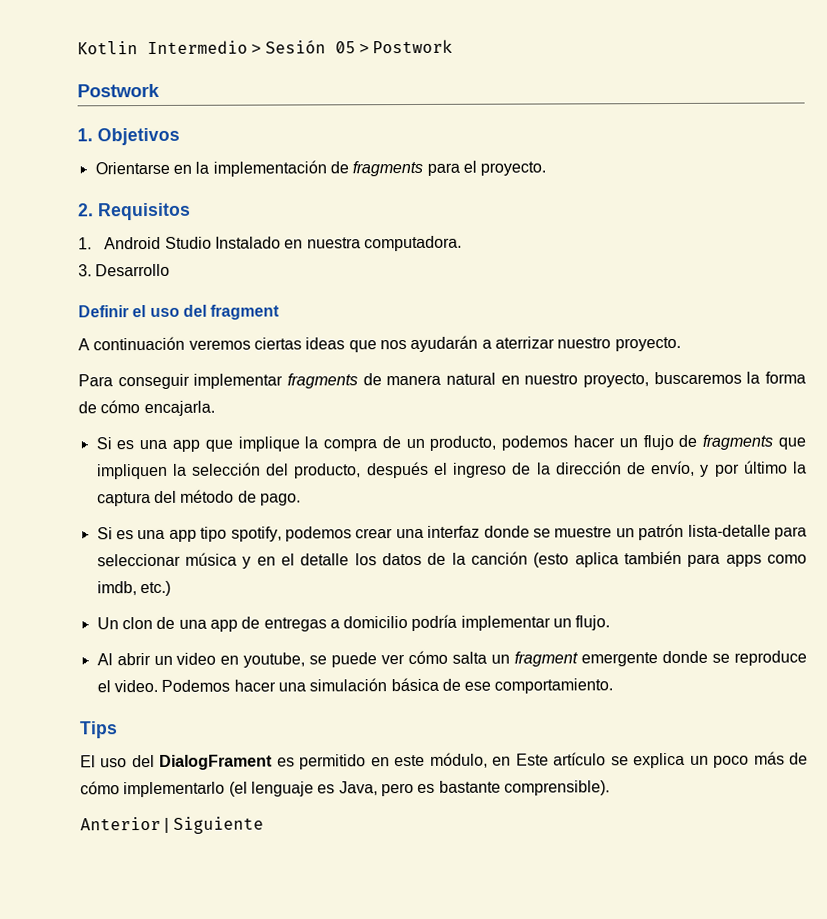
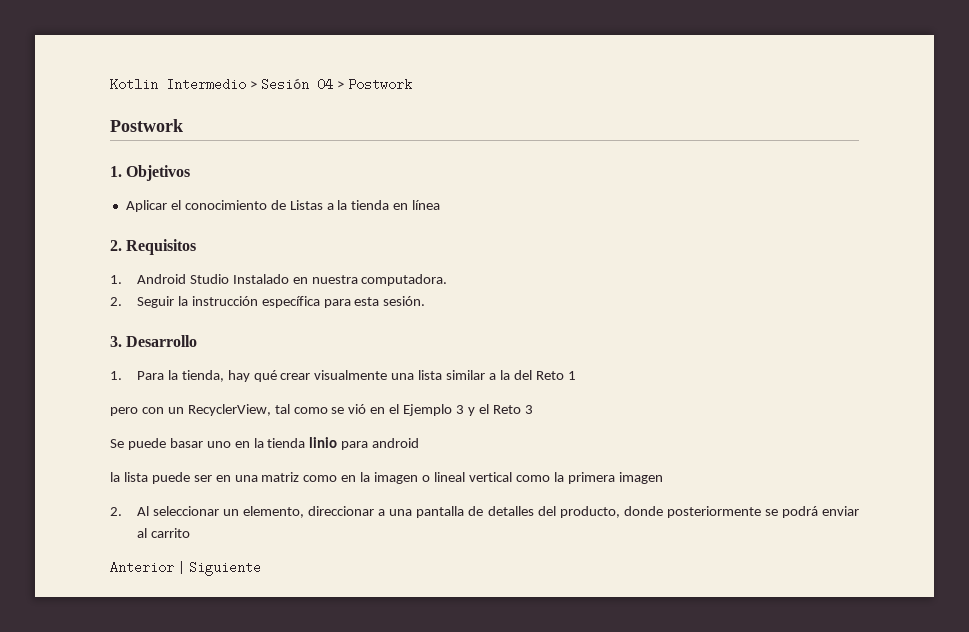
[334,41,356,54] 05 -> [316,78,333,91] 04
[94,160,547,177] Orientarse en la implementación de fragments para el proyecto. -> [125,200,441,212] Aplicar el conocimiento de Listas a la tienda en línea
[78,263,171,277] [78,304,281,320] [78,335,681,353] [78,371,806,390] [78,400,215,417] [95,434,806,452] [96,460,807,480] [96,489,301,507] [96,523,807,542] [96,550,807,569] [96,580,171,597] [96,614,611,632] [96,650,807,668] [96,677,614,694] [80,721,118,739] [80,751,809,770] [80,780,610,798] 3. Desarrollo // Definir el uso del fragment // A continuación veremos ciertas ideas que nos ayudarán a aterrizar nuestro proyecto. // Para conseguir implementar fragments de manera natural en nuestro proyecto, buscaremos la forma de cómo encajarla. // Si es una app que implique la compra de un producto, podemos hacer un flujo de fragments que impliquen la selección del producto, después el ingreso de la dirección de envío, y por último la captura del método de pago. // Si es una app tipo spotify, podemos crear una interfaz donde se muestre un patrón lista-detalle para seleccionar música y en el detalle los datos de la canción (esto aplica también para apps como imdb, etc.) // Un clon de una app de entregas a domicilio podría implementar un flujo. // Al abrir un video en youtube, se puede ver cómo salta un fragment emergente donde se reproduce el video. Podemos hacer una simulación básica de ese comportamiento. // Tips // El uso del DialogFrament es permitido en este módulo, en Este artículo se explica un poco más de cómo implementarlo (el lenguaje es Java, pero es bastante comprensible). -> [110,296,426,308] [110,335,198,347] [110,370,576,382] [110,404,533,416] [110,437,420,450] [110,472,663,484] [110,506,859,518] [136,528,190,538] 2. Seguir la instrucción específica para esta sesión. // 3. Desarrollo // 1. Para la tienda, hay qué crear visualmente una lista similar a la del Reto 1 // pero con un RecyclerView, tal como se vió en el Ejemplo 3 y el Reto 3 // Se puede basar uno en la tienda linio para android // la lista puede ser en una matriz como en la imagen o lineal vertical como la primera imagen // 2. Al seleccionar un elemento, direccionar a una pantalla de detalles del producto, donde posteriormente se podrá enviar al carrito

